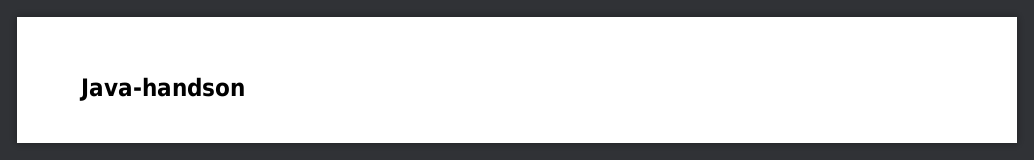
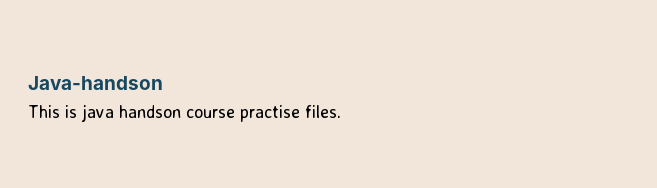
(245, 89) none -> [28,104,341,122] // This is java handson course practise files.

